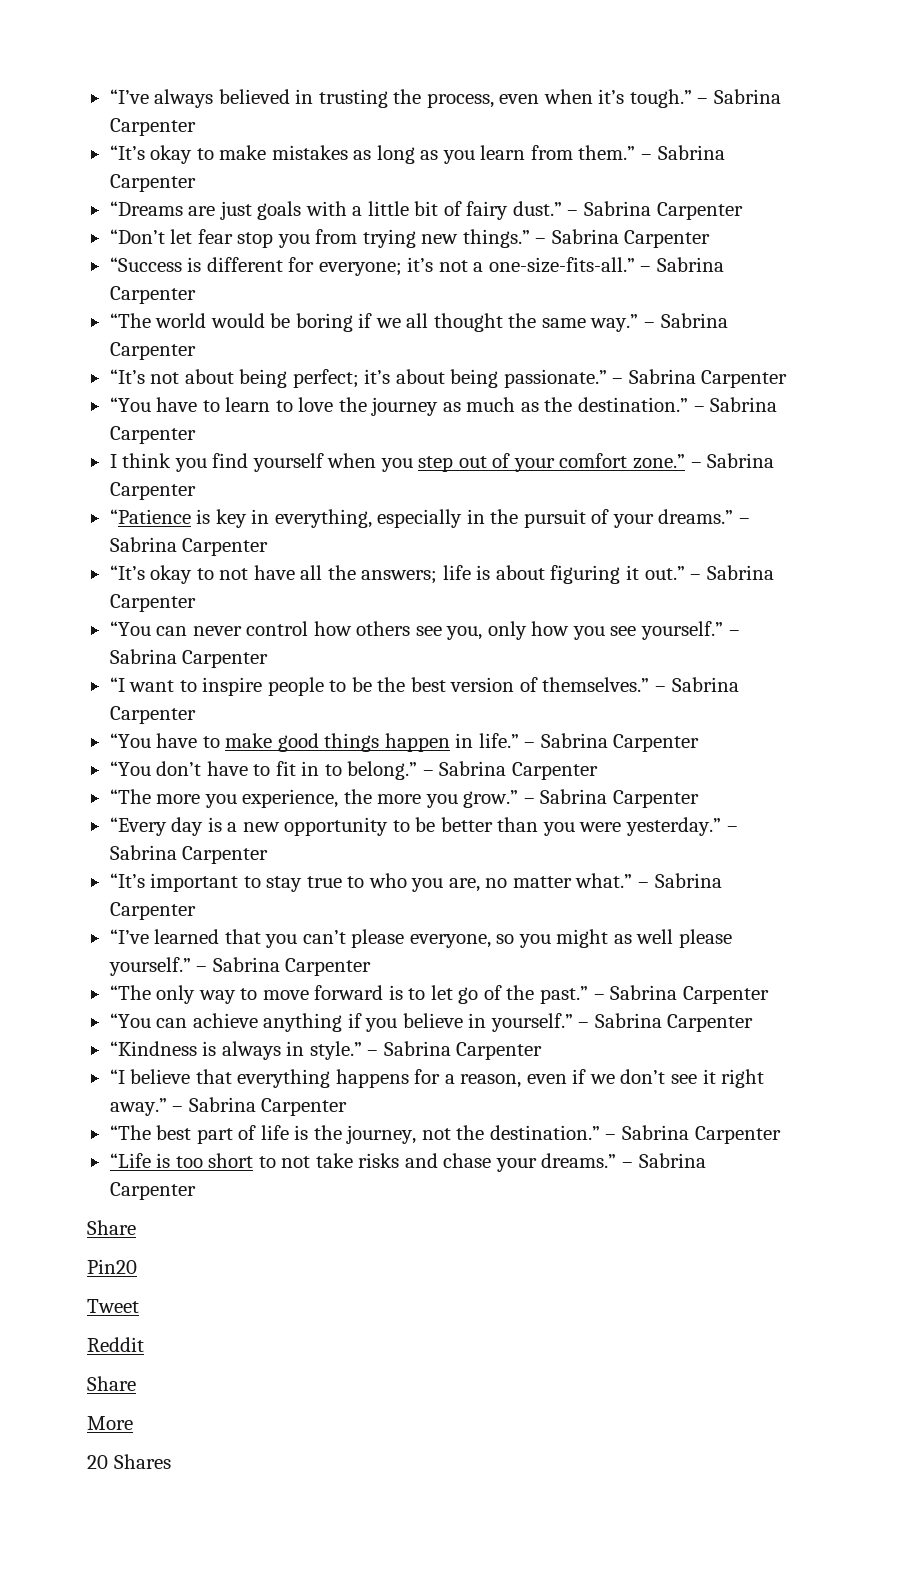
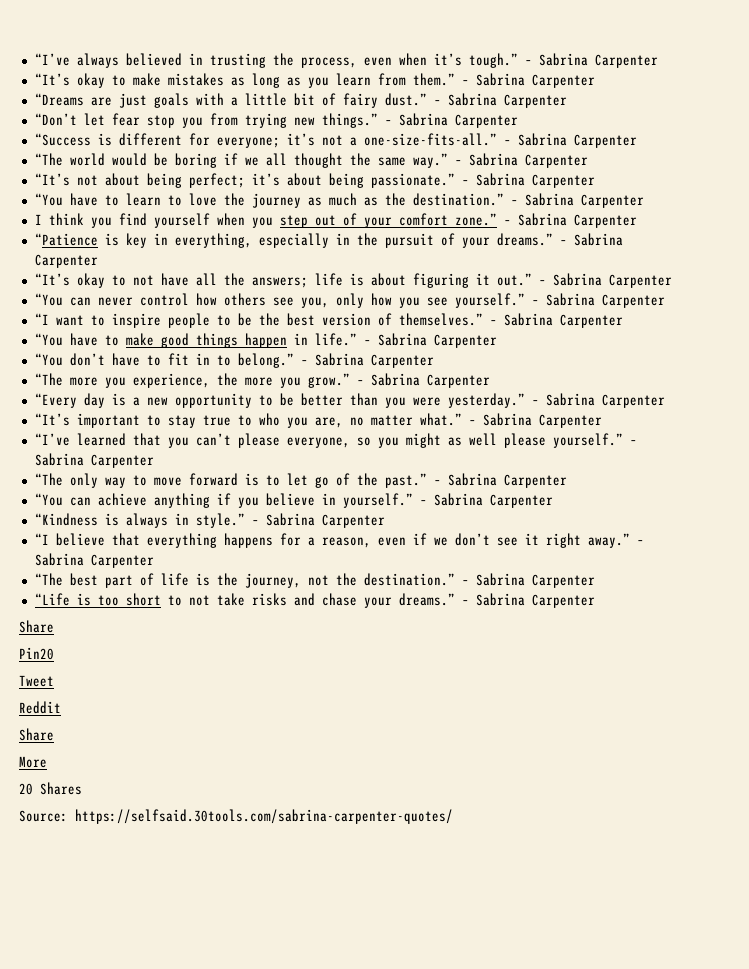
(171, 1461) none -> [19,809,453,824] // Source: https://selfsaid.30tools.com/sabrina-carpenter-quotes/

